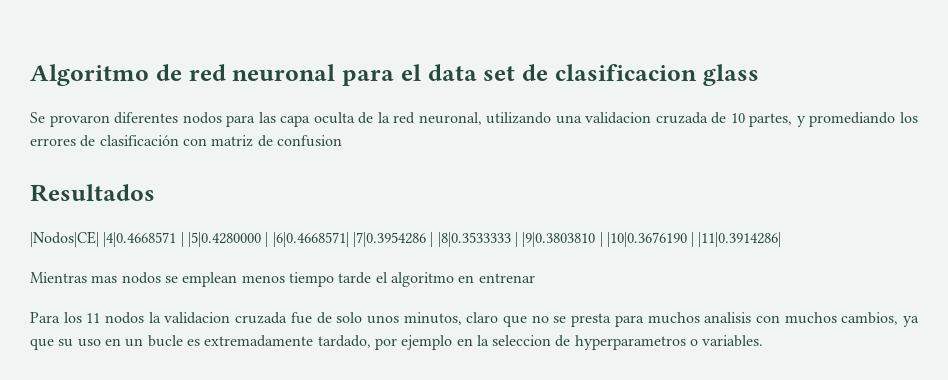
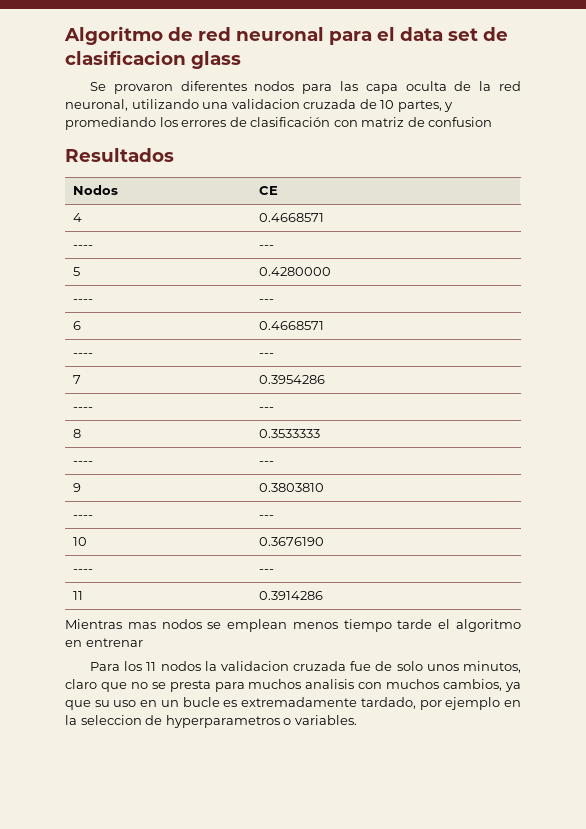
[30,231,782,247] // |Nodos|CE| |4|0.4668571 | |5|0.4280000 | |6|0.4668571| |7|0.3954286 | |8|0.3533333 | |9|0.3803810 | |10|0.3676190 | |11|0.3914286| -> [72,185,118,195] [258,186,278,195] [72,213,82,222] [258,213,324,222] [72,245,93,249] [258,245,274,249] [72,267,80,276] [258,267,331,276] [72,299,93,303] [258,299,274,303] [72,321,81,330] [258,321,324,330] [72,353,93,357] [258,353,274,357] [72,375,81,384] [258,375,325,384] [72,407,93,411] [258,407,274,411] [72,429,81,438] [258,429,320,438] [72,461,93,465] [258,461,274,465] [72,483,81,492] [258,483,324,492] [72,515,93,519] [258,515,274,519] [72,537,87,546] [258,537,324,546] [72,569,93,573] [258,569,274,573] [72,591,83,600] [258,591,323,600] // Nodos | CE // 4 | 0.4668571 // ---- | --- // 5 | 0.4280000 // ---- | --- // 6 | 0.4668571 // ---- | --- // 7 | 0.3954286 // ---- | --- // 8 | 0.3533333 // ---- | --- // 9 | 0.3803810 // ---- | --- // 10 | 0.3676190 // ---- | --- // 11 | 0.3914286

